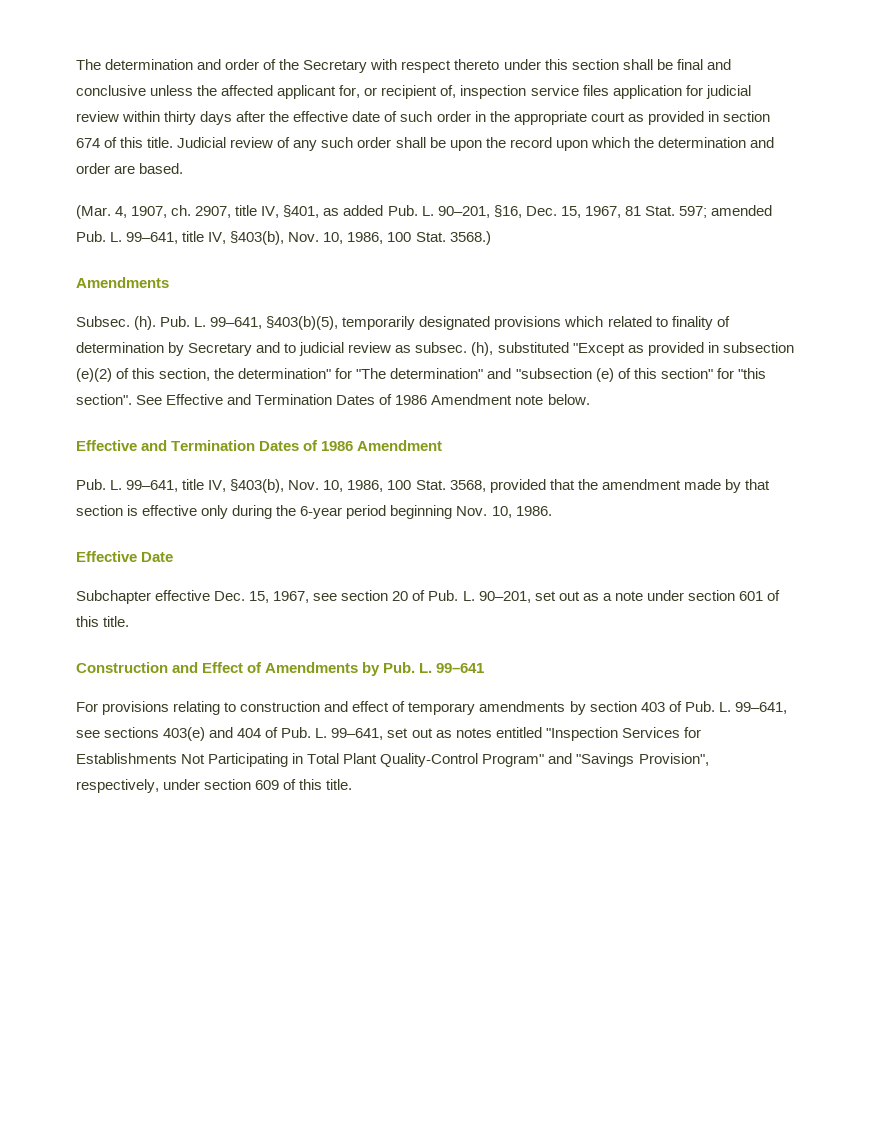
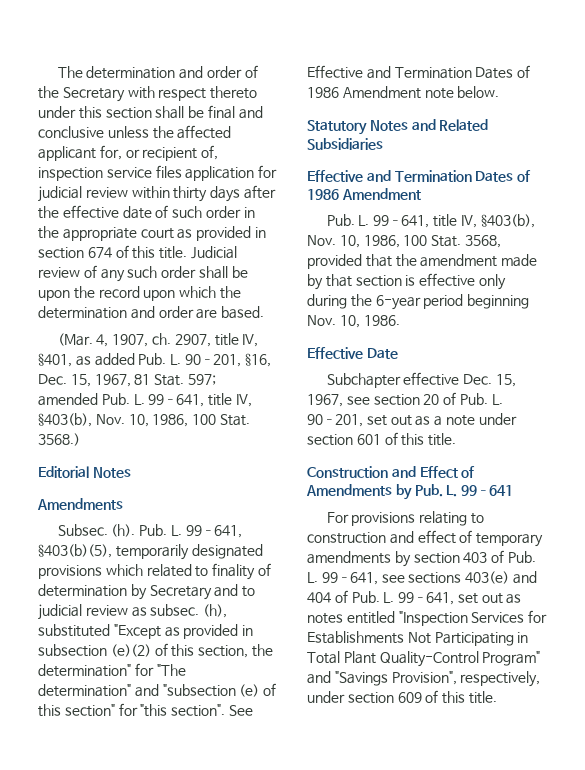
(491, 238) none -> [38,466,131,478] // Editorial Notes
(590, 399) none -> [307,119,489,135] [307,138,383,150] // Statutory Notes and Related Subsidiaries

